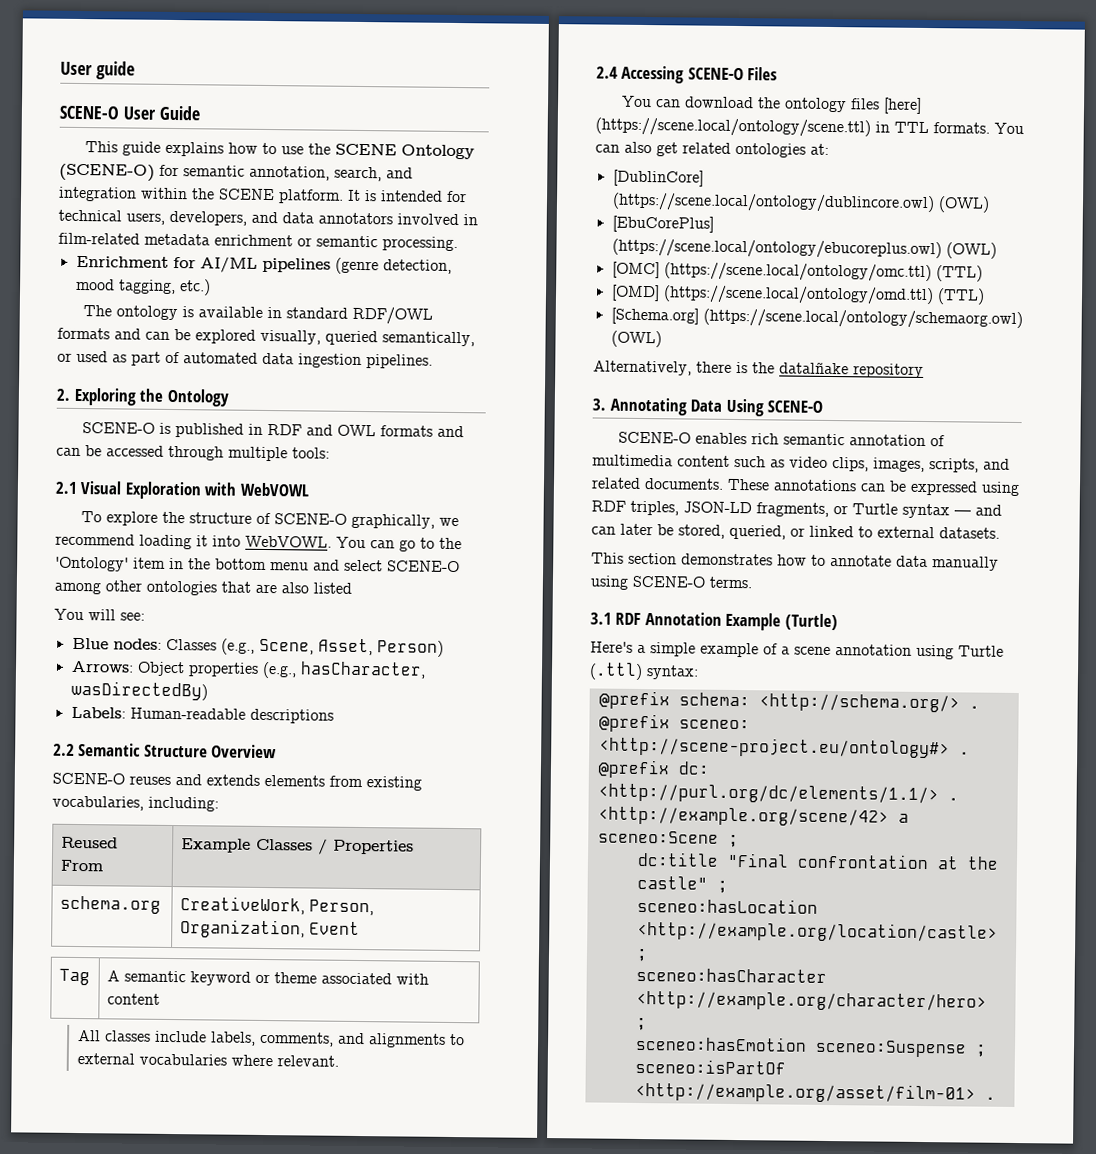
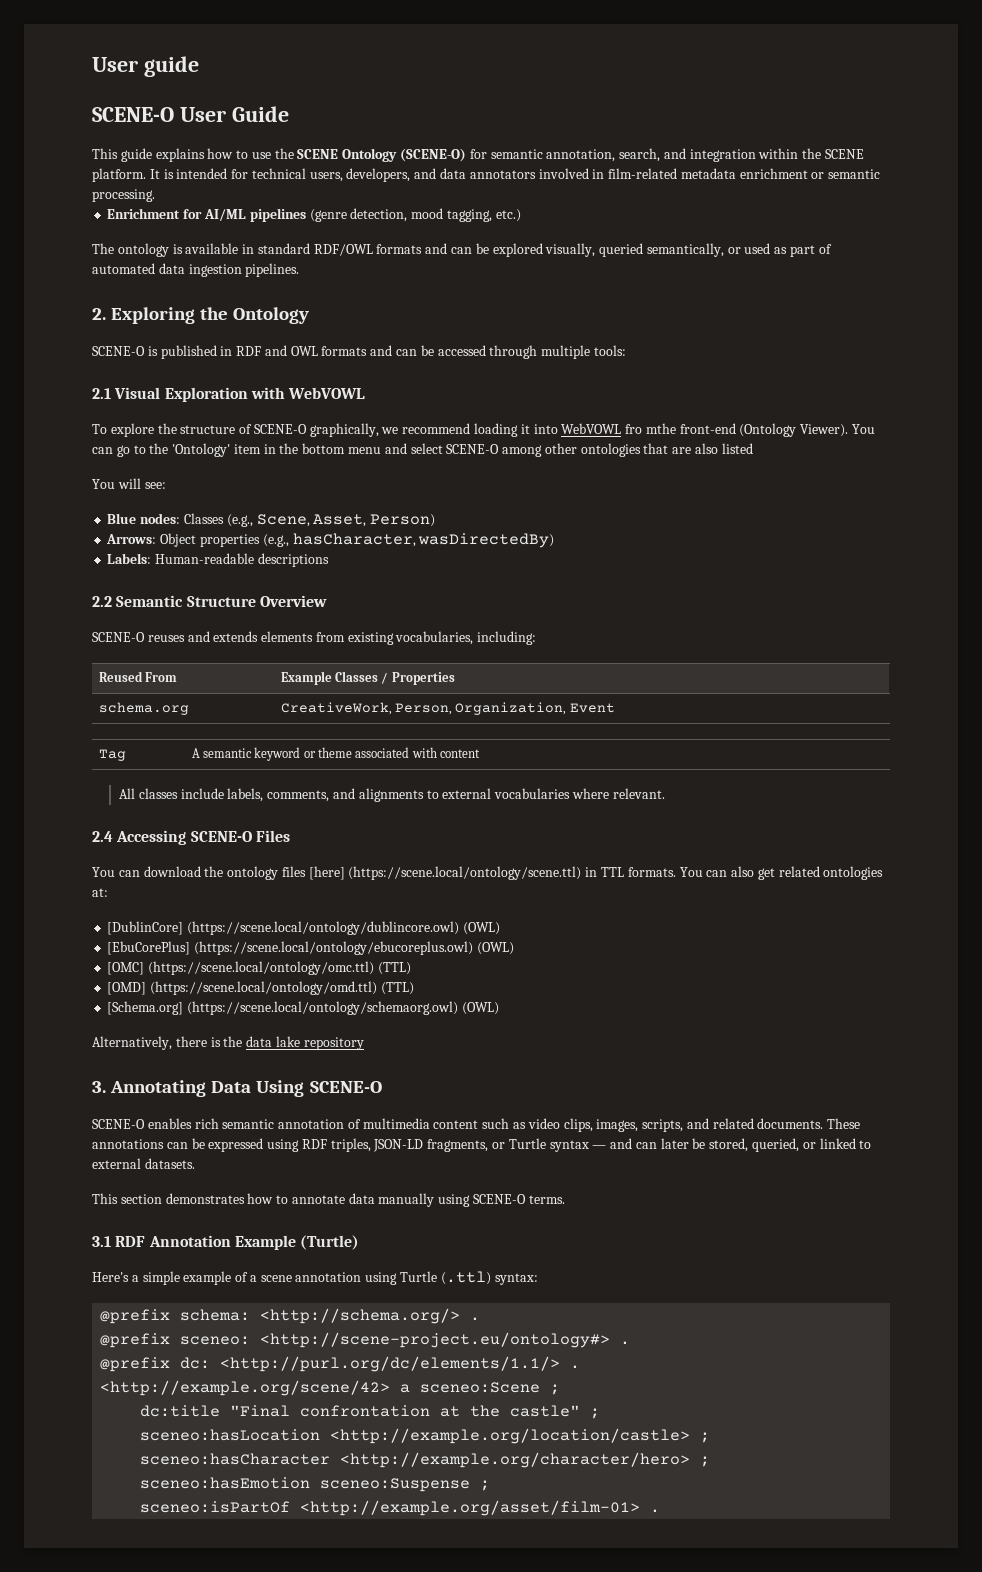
[245,535,332,548] WebVOWL. -> [561,423,849,437] WebVOWL fro mthe front-end (Ontology Viewer).
[779,361,849,375] datalñake -> [246,1036,300,1047] data lake

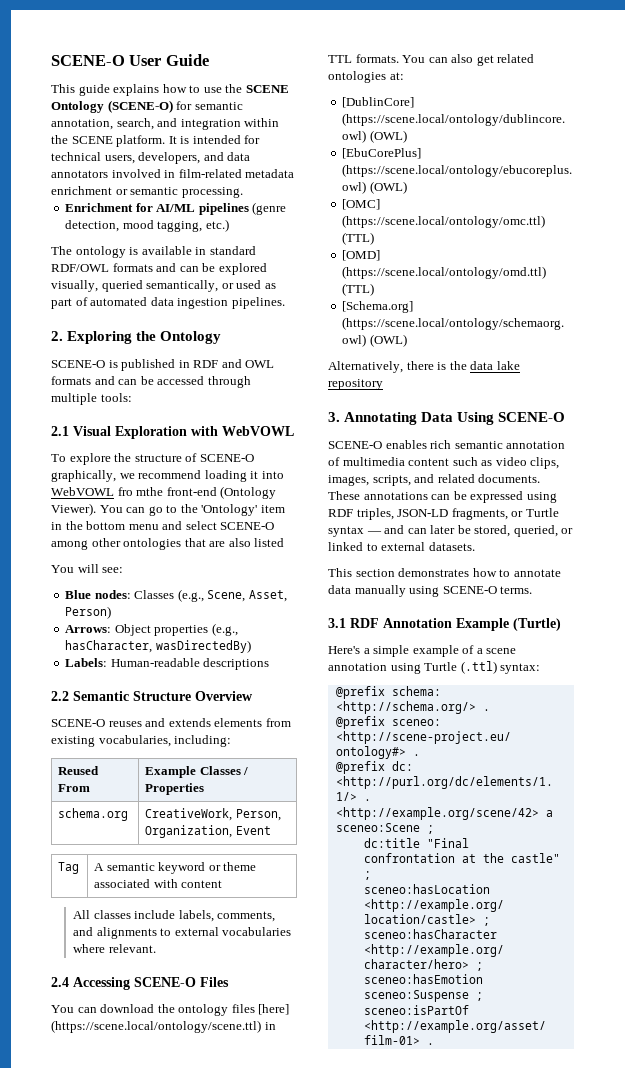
[92,56,199,77] User guide // -> (51, 60) none

